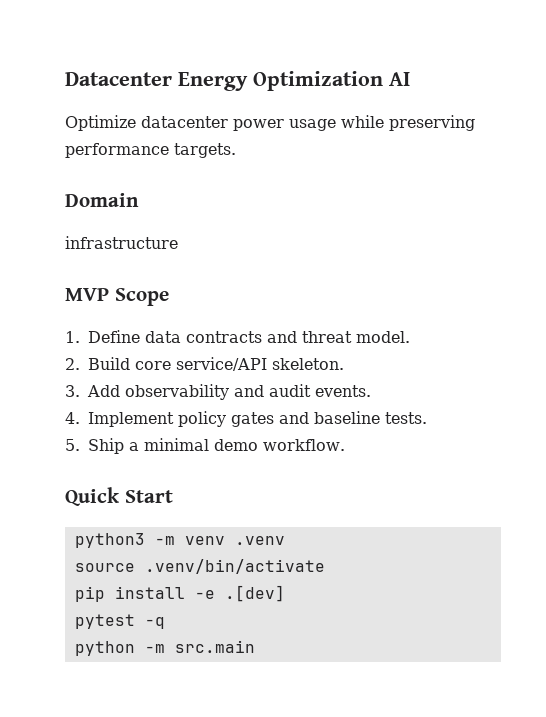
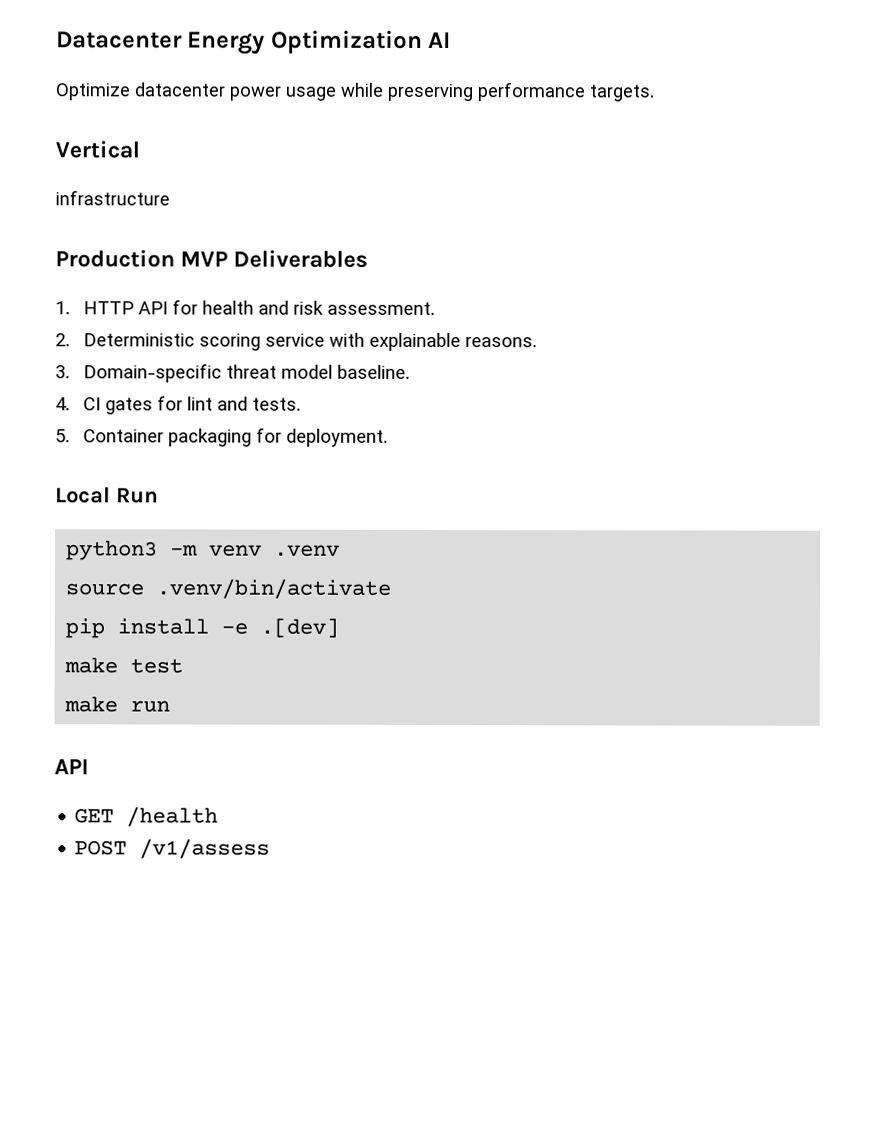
[65,193,139,207] Domain -> [55,140,140,159] Vertical
[65,288,169,306] [65,330,410,343] [65,357,344,371] [65,384,371,400] [65,411,427,427] [65,438,345,454] [65,487,173,506] MVP Scope // 1. Define data contracts and threat model. // 2. Build core service/API skeleton. // 3. Add observability and audit events. // 4. Implement policy gates and baseline tests. // 5. Ship a minimal demo workflow. // Quick Start -> [55,249,369,268] [55,299,436,315] [55,332,538,352] [55,363,411,383] [55,395,302,415] [55,427,389,447] [55,486,159,504] Production MVP Deliverables // 1. HTTP API for health and risk assessment. // 2. Deterministic scoring service with explainable reasons. // 3. Domain-specific threat model baseline. // 4. CI gates for lint and tests. // 5. Container packaging for deployment. // Local Run
[74,614,165,629] [74,640,255,656] pytest -q // python -m src.main -> [64,657,184,674] [64,696,171,713] [54,759,89,775] [74,806,219,827] [74,838,271,859] make test // make run // API // GET /health // POST /v1/assess

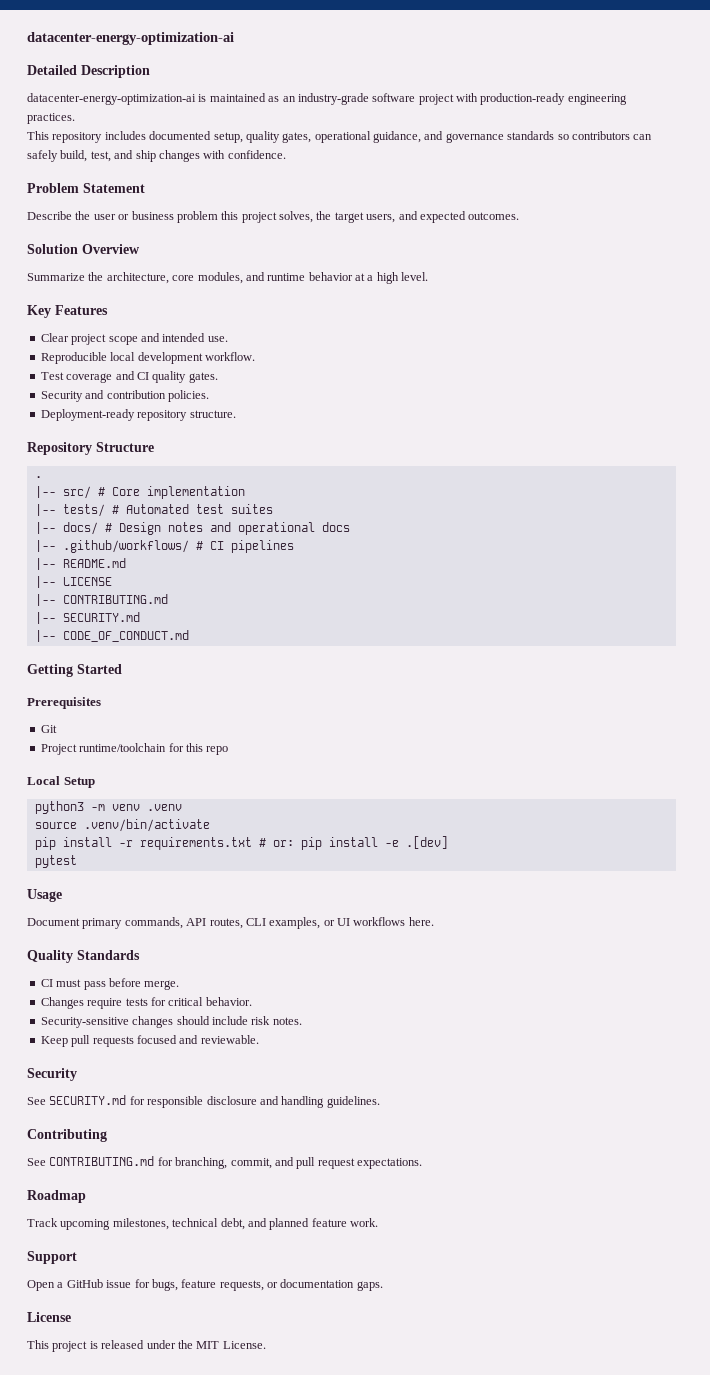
[56,29,452,55] [55,82,655,102] [55,140,140,159] [55,190,170,206] [55,249,369,268] [55,299,436,315] [55,332,538,352] [55,363,411,383] [55,395,302,415] [55,427,389,447] Datacenter Energy Optimization AI // Optimize datacenter power usage while preserving performance targets. // Vertical // infrastructure // Production MVP Deliverables // 1. HTTP API for health and risk assessment. // 2. Deterministic scoring service with explainable reasons. // 3. Domain-specific threat model baseline. // 4. CI gates for lint and tests. // 5. Container packaging for deployment. -> [27,32,234,45] [27,65,150,78] [27,93,627,105] [27,113,75,124] [27,131,653,143] [27,150,286,162] [27,183,145,193] [27,211,520,223] [27,244,140,254] [27,272,429,284] [27,305,108,318] [40,333,228,345] [40,352,255,364] [40,371,218,383] [40,390,209,402] [40,409,236,421] [27,442,154,455] [34,476,42,478] [34,486,245,499] [34,504,273,517] [34,522,350,535] [34,540,294,553] [34,558,126,570] [34,576,112,588] [34,594,168,606] [34,612,140,624] [34,630,189,642] [27,664,122,677] [27,697,101,709] [40,725,57,733] [40,743,229,755] datacenter-energy-optimization-ai // Detailed Description // datacenter-energy-optimization-ai is maintained as an industry-grade software project with production-ready engineering practices. // This repository includes documented setup, quality gates, operational guidance, and governance standards so contributors can safely build, test, and ship changes with confidence. // Problem Statement // Describe the user or business problem this project solves, the target users, and expected outcomes. // Solution Overview // Summarize the architecture, core modules, and runtime behavior at a high level. // Key Features // Clear project scope and intended use. // Reproducible local development workflow. // Test coverage and CI quality gates. // Security and contribution policies. // Deployment-ready repository structure. // Repository Structure // . // |-- src/ # Core implementation // |-- tests/ # Automated test suites // |-- docs/ # Design notes and operational docs // |-- .github/workflows/ # CI pipelines // |-- README.md // |-- LICENSE // |-- CONTRIBUTING.md // |-- SECURITY.md // |-- CODE_OF_CONDUCT.md // Getting Started // Prerequisites // Git // Project runtime/toolchain for this repo
[116,487,159,504] Run -> [63,777,95,788] Setup
[221,617,340,638] [64,657,184,674] [64,696,171,713] [54,759,89,775] [74,806,219,827] [74,838,271,859] -e .[dev] // make test // make run // API // GET /health // POST /v1/assess -> [118,836,448,850] [34,855,77,868] [27,889,62,902] [27,917,434,929] [27,950,140,963] [40,978,180,990] [40,997,252,1009] [40,1016,302,1028] [40,1035,259,1047] [27,1068,77,1081] [27,1095,380,1108] [27,1129,107,1142] [27,1156,422,1169] [27,1190,86,1203] [27,1218,378,1230] [27,1251,77,1264] [27,1279,383,1291] [27,1312,71,1322] [27,1340,266,1352] -r requirements.txt # or: pip install -e .[dev] // pytest // Usage // Document primary commands, API routes, CLI examples, or UI workflows here. // Quality Standards // CI must pass before merge. // Changes require tests for critical behavior. // Security-sensitive changes should include risk notes. // Keep pull requests focused and reviewable. // Security // See SECURITY.md for responsible disclosure and handling guidelines. // Contributing // See CONTRIBUTING.md for branching, commit, and pull request expectations. // Roadmap // Track upcoming milestones, technical debt, and planned feature work. // Support // Open a GitHub issue for bugs, feature requests, or documentation gaps. // License // This project is released under the MIT License.

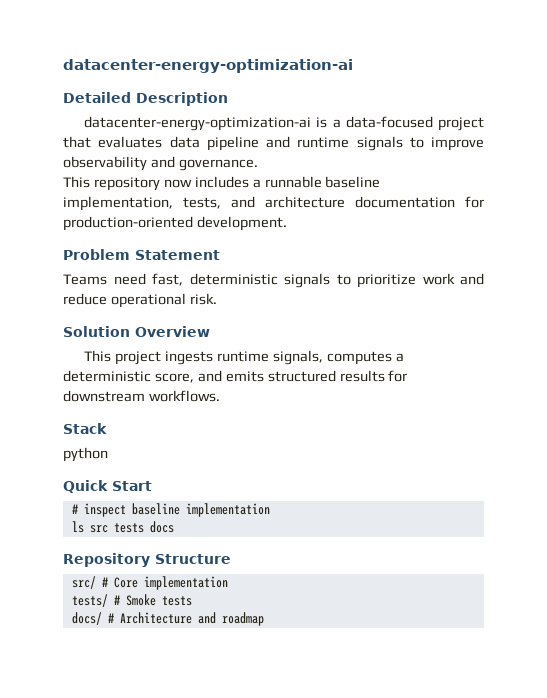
[209,93,627,105] [27,113,75,124] [27,131,653,143] [27,150,286,162] [27,183,145,193] [27,211,520,223] [27,244,140,254] [27,272,429,284] [27,305,108,318] [40,333,228,345] [40,352,255,364] [40,371,218,383] [40,390,209,402] [40,409,236,421] maintained as an industry-grade software project with production-ready engineering practices. // This repository includes documented setup, quality gates, operational guidance, and governance standards so contributors can safely build, test, and ship changes with confidence. // Problem Statement // Describe the user or business problem this project solves, the target users, and expected outcomes. // Solution Overview // Summarize the architecture, core modules, and runtime behavior at a high level. // Key Features // Clear project scope and intended use. // Reproducible local development workflow. // Test coverage and CI quality gates. // Security and contribution policies. // Deployment-ready repository structure. -> [332,116,484,131] [63,136,484,151] [63,156,258,171] [63,176,381,191] [63,196,484,211] [63,216,287,231] [63,249,220,260] [63,273,484,288] [63,293,217,308] [63,326,210,337] [84,350,404,365] [63,370,408,383] [63,390,220,402] [63,423,107,434] [63,447,108,462] [63,480,152,493] [71,503,270,517] [71,521,174,533] a data-focused project that evaluates data pipeline and runtime signals to improve observability and governance. // This repository now includes a runnable baseline implementation, tests, and architecture documentation for production-oriented development. // Problem Statement // Teams need fast, deterministic signals to prioritize work and reduce operational risk. // Solution Overview // This project ingests runtime signals, computes a deterministic score, and emits structured results for downstream workflows. // Stack // python // Quick Start // # inspect baseline implementation // ls src tests docs
[34,476,42,478] [34,486,56,498] . // |-- -> (231, 559) none
[34,504,56,516] |-- -> (228, 583) none
[125,504,273,514] [34,522,350,535] [34,540,294,553] [34,558,126,570] [34,576,112,588] [34,594,168,606] [34,612,140,624] [34,630,189,642] [27,664,122,677] [27,697,101,709] [40,725,57,733] [40,743,229,755] [27,776,95,788] [34,801,182,814] [34,819,210,832] [34,836,448,850] [34,855,77,868] [27,889,62,902] [27,917,434,929] [27,950,140,963] [40,978,180,990] [40,997,252,1009] [40,1016,302,1028] [40,1035,259,1047] [27,1068,77,1081] [27,1095,380,1108] [27,1129,107,1142] [27,1156,422,1169] [27,1190,86,1203] [27,1218,378,1230] [27,1251,77,1264] [27,1279,383,1291] [27,1312,71,1322] [27,1340,266,1352] Automated test suites // |-- docs/ # Design notes and operational docs // |-- .github/workflows/ # CI pipelines // |-- README.md // |-- LICENSE // |-- CONTRIBUTING.md // |-- SECURITY.md // |-- CODE_OF_CONDUCT.md // Getting Started // Prerequisites // Git // Project runtime/toolchain for this repo // Local Setup // python3 -m venv .venv // source .venv/bin/activate // pip install -r requirements.txt # or: pip install -e .[dev] // pytest // Usage // Document primary commands, API routes, CLI examples, or UI workflows here. // Quality Standards // CI must pass before merge. // Changes require tests for critical behavior. // Security-sensitive changes should include risk notes. // Keep pull requests focused and reviewable. // Security // See SECURITY.md for responsible disclosure and handling guidelines. // Contributing // See CONTRIBUTING.md for branching, commit, and pull request expectations. // Roadmap // Track upcoming milestones, technical debt, and planned feature work. // Support // Open a GitHub issue for bugs, feature requests, or documentation gaps. // License // This project is released under the MIT License. -> [125,594,192,606] [71,612,264,626] Smoke tests // docs/ # Architecture and roadmap

